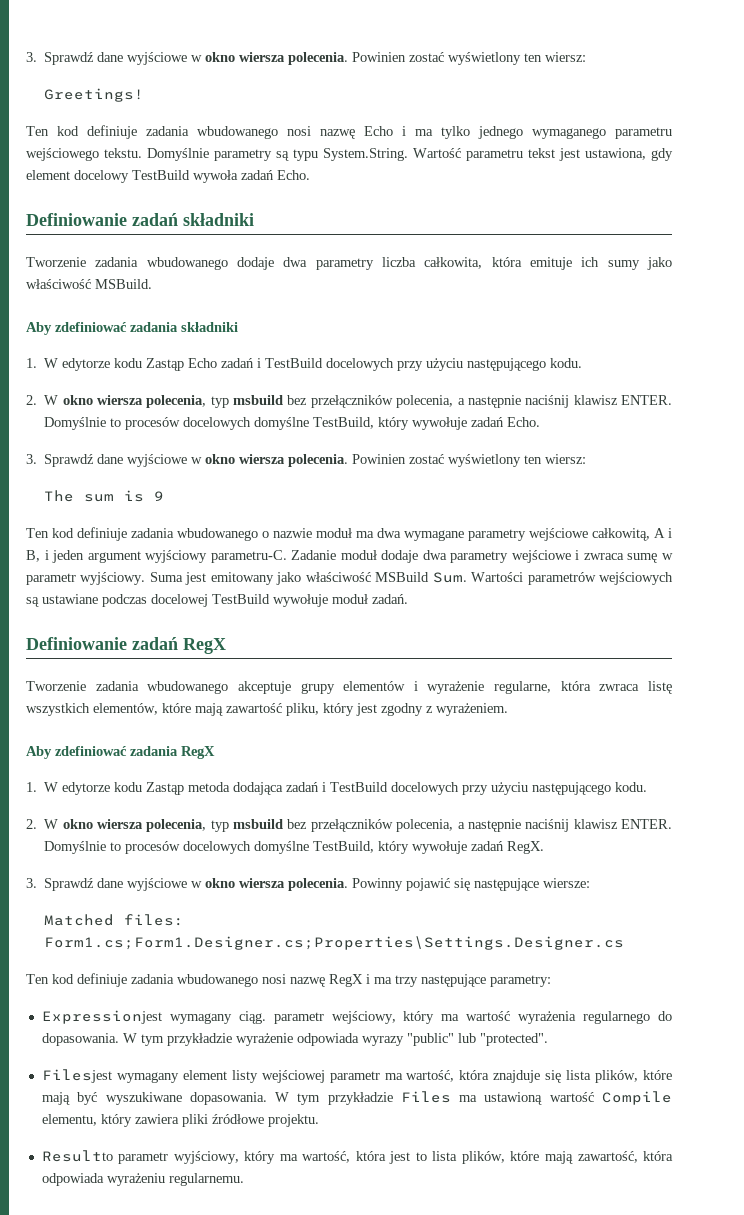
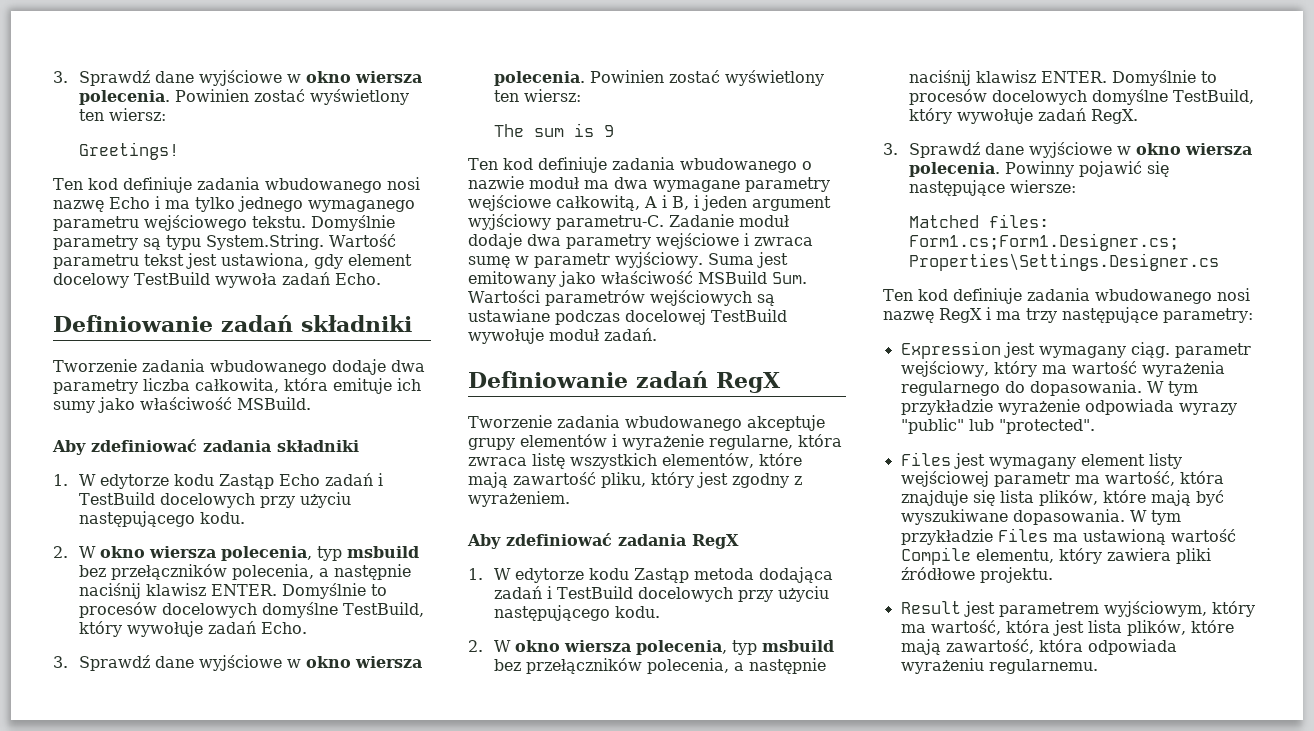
[41,1010,162,1024] Expressionjest -> [900,341,1035,359] Expression jest
[41,1069,112,1083] Filesjest -> [900,452,985,469] Files jest
[41,1150,239,1164] Resultto parametr wyjściowy, -> [900,601,1207,617] Result jest parametrem wyjściowym,
[415,1152,427,1161] to -> (1084, 628) none

